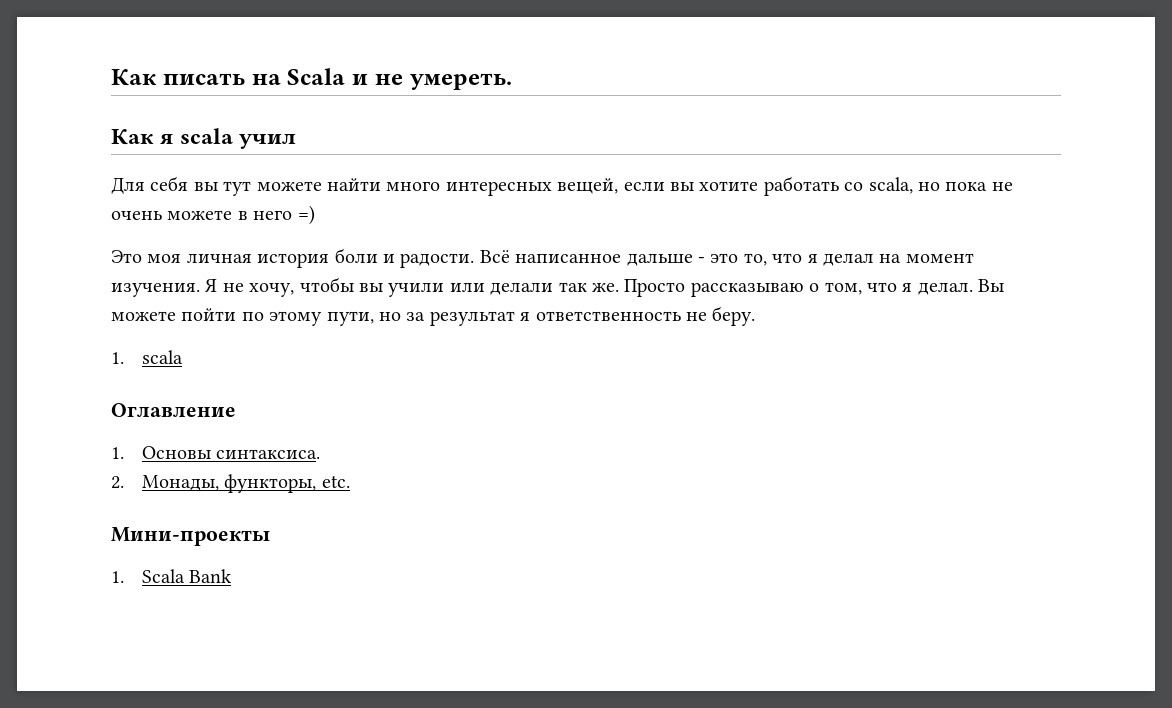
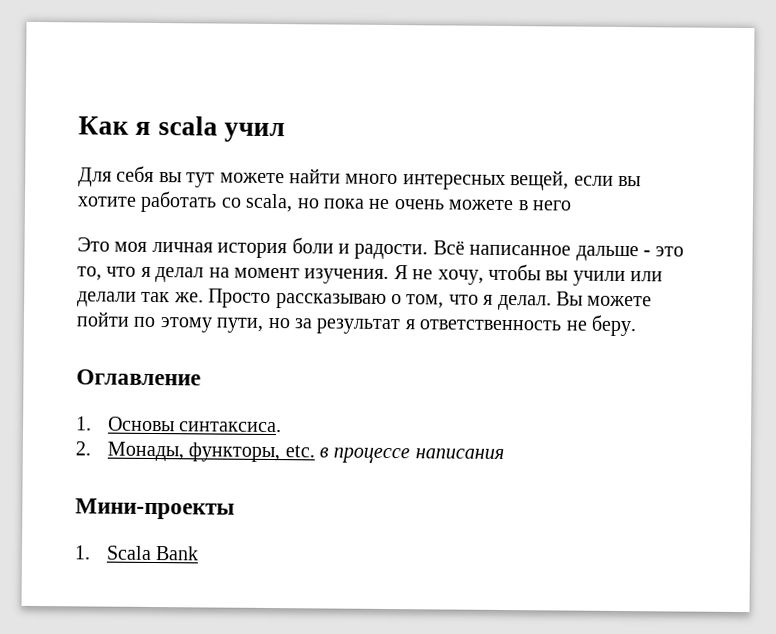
[111,68,512,90] [111,129,154,145] Как писать на Scala и не умереть. // Как -> [78,116,129,135] Как
[297,205,315,225] =) -> (572, 205) none
[111,350,183,364] // 1. scala -> (637, 325) none
(350, 481) none -> [318,447,504,464] в процессе написания

